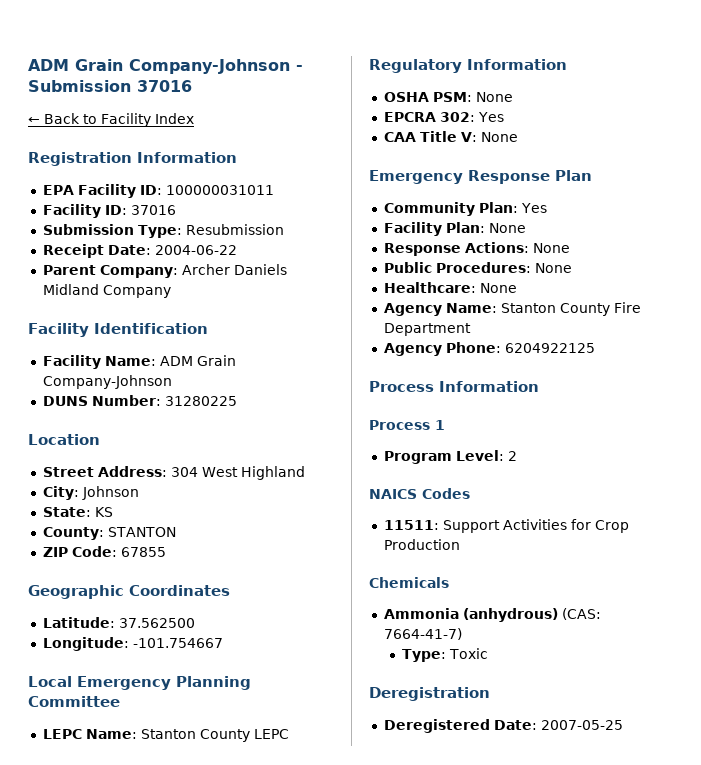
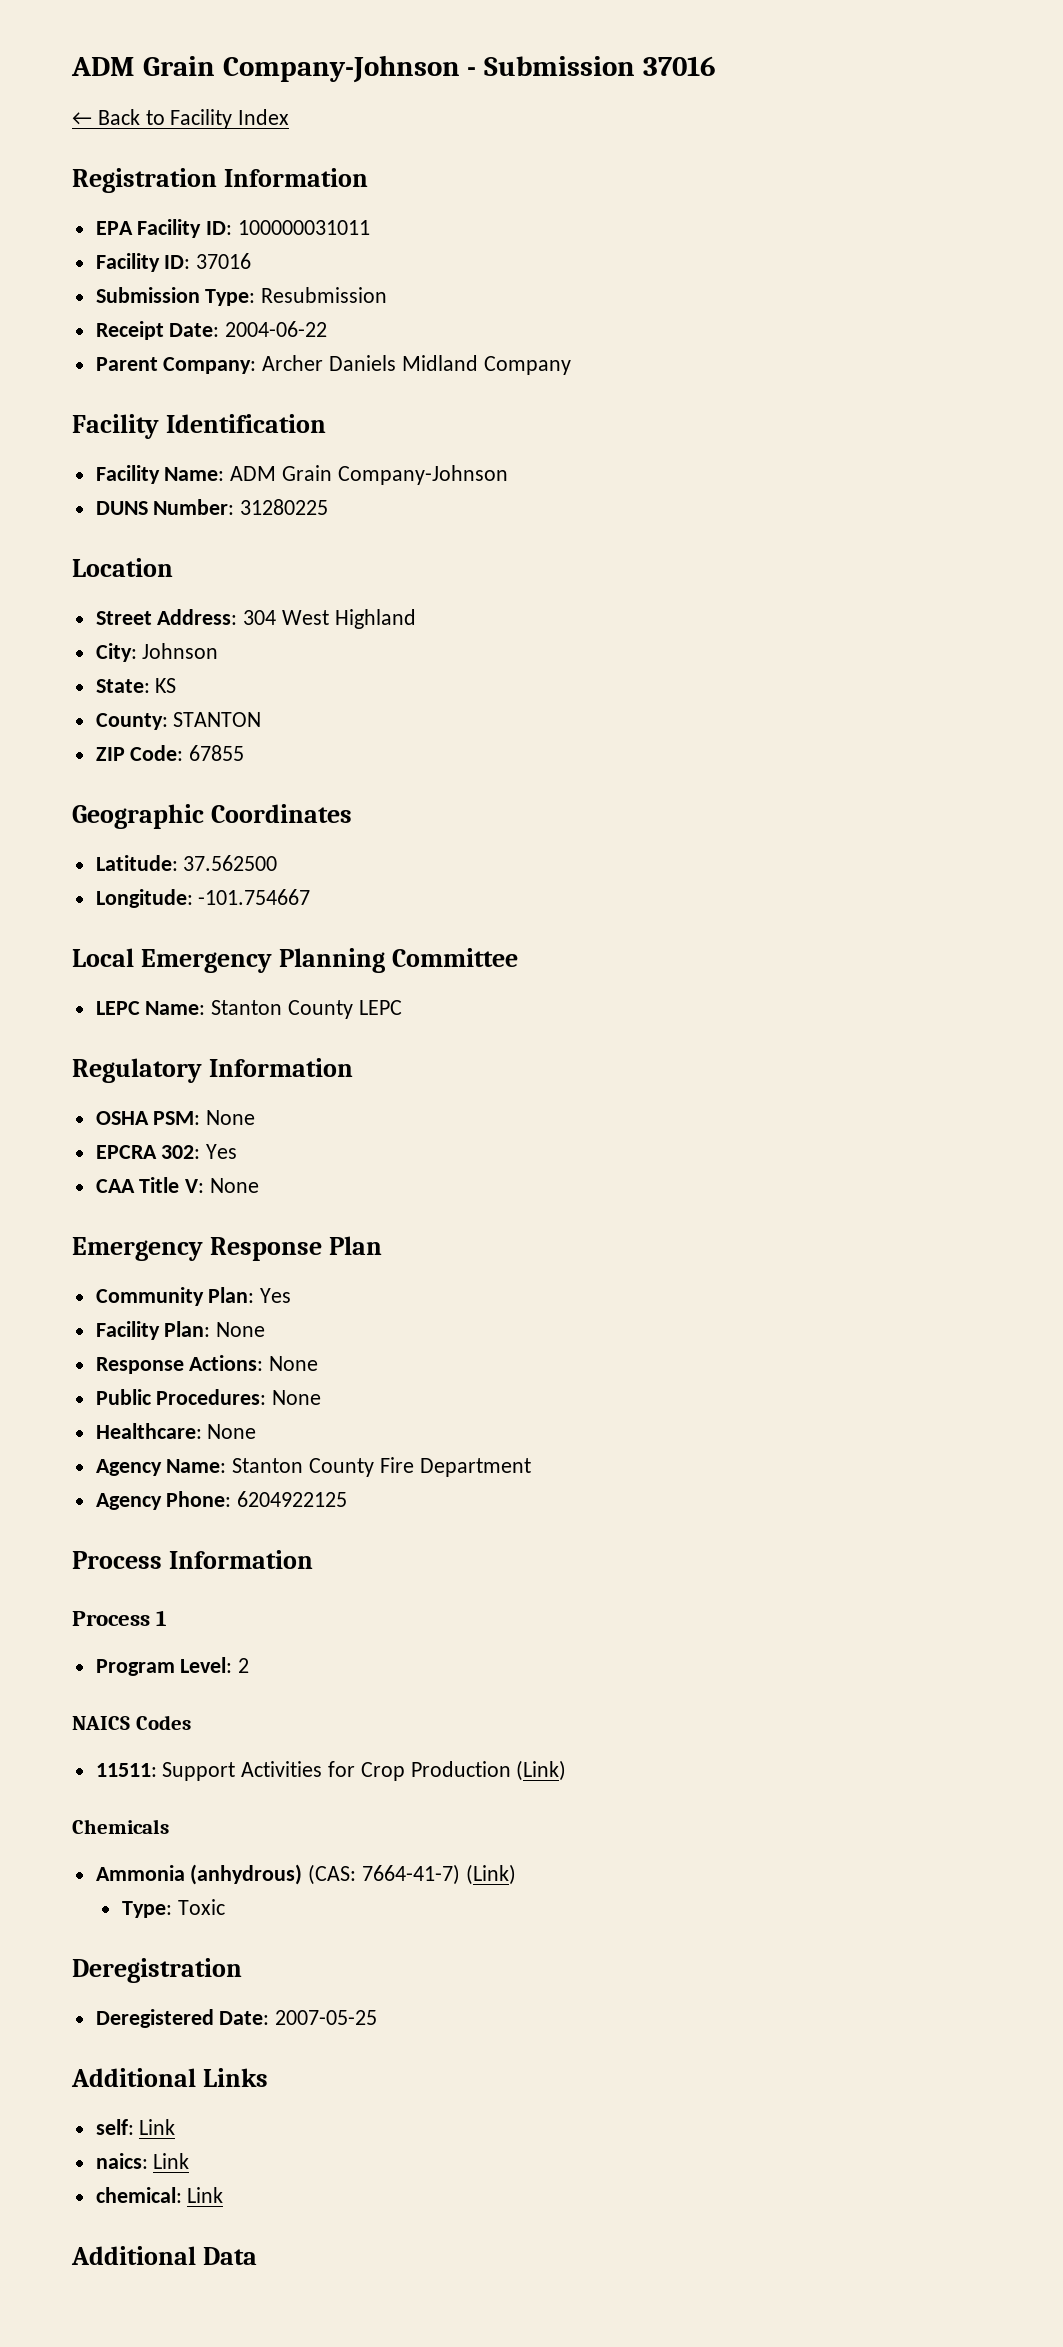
(460, 544) none -> [516,1760,567,1781] (Link)
(462, 634) none -> [465,1864,516,1885] (Link)
(623, 725) none -> [71,2068,269,2087] [95,2119,176,2135] [95,2153,190,2169] [95,2187,224,2203] [71,2246,258,2265] // Additional Links // self: Link // naics: Link // chemical: Link // Additional Data

